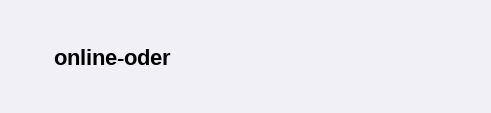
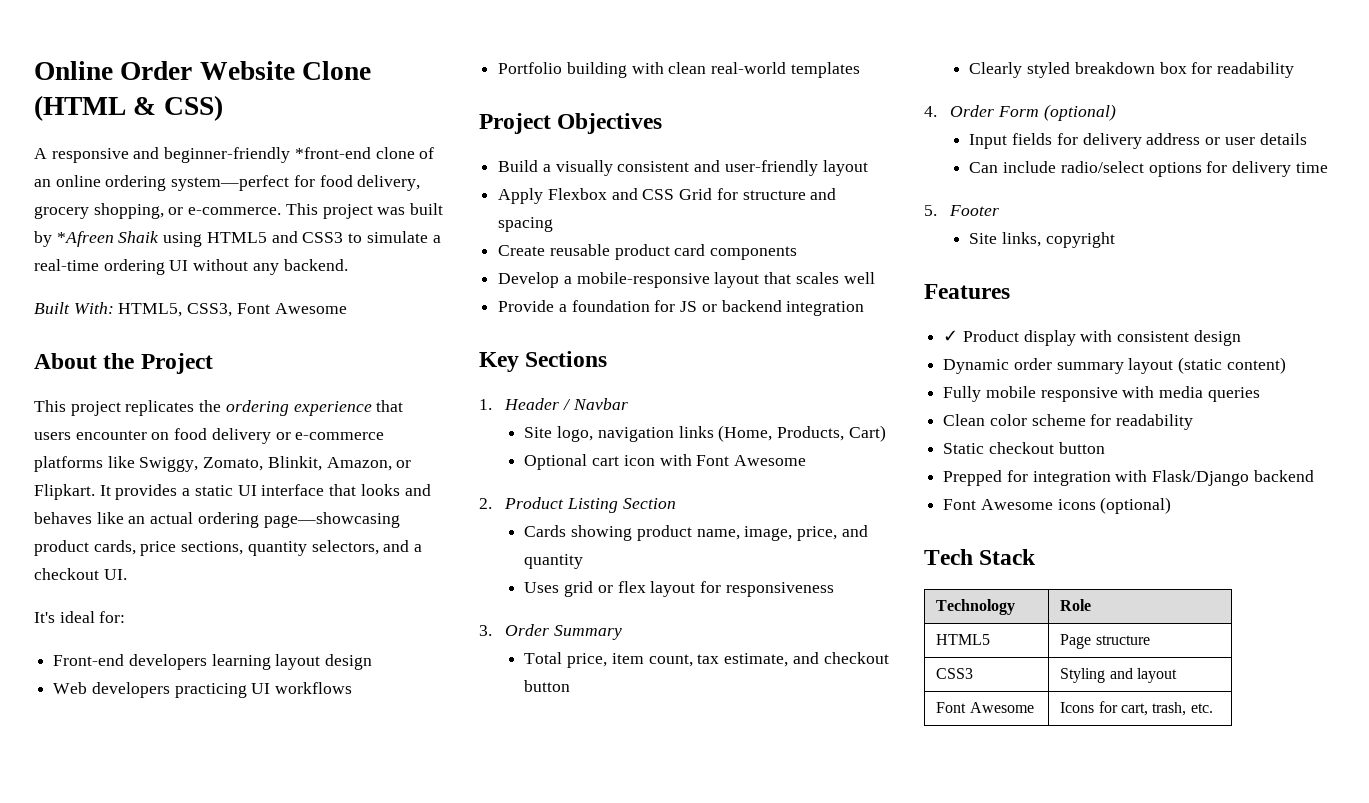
[54,49,171,65] online-oder -> [34,61,372,80] [34,95,223,121] [34,147,435,163] [34,175,421,191] [34,203,444,219] [34,231,441,247] [34,259,348,275] [34,302,347,317] [34,353,213,374] [34,400,404,416] [34,428,385,444] [34,456,412,472] [34,484,431,500] [34,512,400,528] [34,540,423,556] [34,568,127,580] [34,611,126,623] [53,654,373,670] [53,682,353,698] [498,62,860,78] [479,113,663,134] [498,160,868,176] [498,188,837,204] [498,217,554,232] [498,244,798,260] [498,272,875,288] [498,300,865,316] [479,351,608,372] [479,398,628,410] [524,425,886,442] [524,454,807,470] [479,497,676,513] [524,525,868,541] [524,554,584,569] [524,581,834,597] [479,624,622,640] [524,652,889,668] [524,680,571,692] [969,62,1295,78] [924,104,1116,121] [969,133,1307,149] [969,161,1328,177] [924,205,1000,216] [969,232,1115,248] [924,284,1010,299] [943,330,1241,346] [943,357,1286,374] [943,386,1260,402] [943,414,1194,430] [943,442,1105,454] [943,470,1314,486] [943,497,1172,514] [924,549,1037,565] [936,599,1016,615] [1060,599,1092,611] [936,634,991,645] [1060,634,1150,649] [936,668,974,679] [1060,668,1177,683] [936,702,1034,713] [1060,701,1213,716] Online Order Website Clone (HTML & CSS) // A responsive and beginner-friendly *front-end clone of an online ordering system—perfect for food delivery, grocery shopping, or e-commerce. This project was built by *Afreen Shaik using HTML5 and CSS3 to simulate a real-time ordering UI without any backend. // Built With: HTML5, CSS3, Font Awesome // About the Project // This project replicates the ordering experience that users encounter on food delivery or e-commerce platforms like Swiggy, Zomato, Blinkit, Amazon, or Flipkart. It provides a static UI interface that looks and behaves like an actual ordering page—showcasing product cards, price sections, quantity selectors, and a checkout UI. // It's ideal for: // Front-end developers learning layout design // Web developers practicing UI workflows // Portfolio building with clean real-world templates // Project Objectives // Build a visually consistent and user-friendly layout // Apply Flexbox and CSS Grid for structure and spacing // Create reusable product card components // Develop a mobile-responsive layout that scales well // Provide a foundation for JS or backend integration // Key Sections // 1. Header / Navbar // Site logo, navigation links (Home, Products, Cart) // Optional cart icon with Font Awesome // 2. Product Listing Section // Cards showing product name, image, price, and quantity // Uses grid or flex layout for responsiveness // 3. Order Summary // Total price, item count, tax estimate, and checkout button // Clearly styled breakdown box for readability // 4. Order Form (optional) // Input fields for delivery address or user details // Can include radio/select options for delivery time // 5. Footer // Site links, copyright // Features // ✓ Product display with consistent design // Dynamic order summary layout (static content) // Fully mobile responsive with media queries // Clean color scheme for readability // Static checkout button // Prepped for integration with Flask/Django backend // Font Awesome icons (optional) // Tech Stack // Technology | Role // HTML5 | Page structure // CSS3 | Styling and layout // Font Awesome | Icons for cart, trash, etc.

